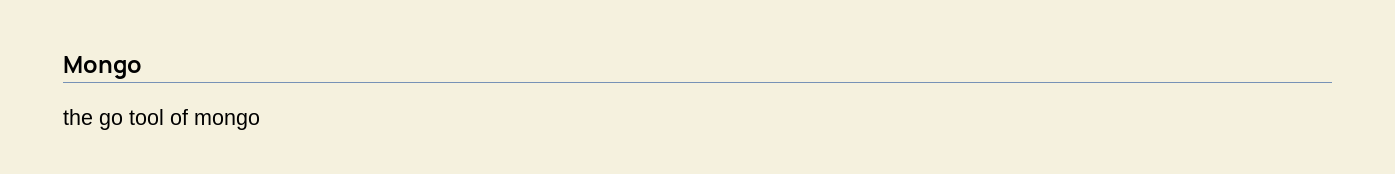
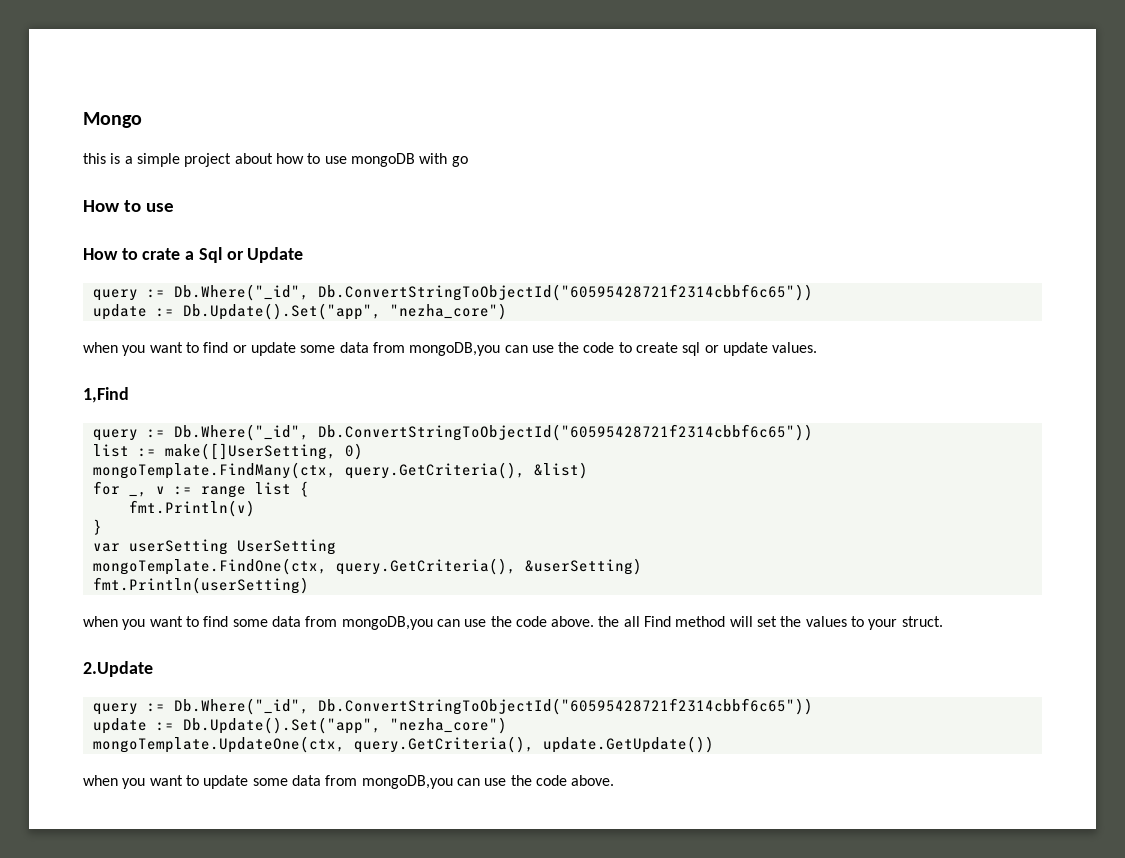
[63,109,260,130] the go tool of mongo -> [83,153,468,167] [83,200,174,212] [83,247,304,263] [92,284,813,301] [92,303,507,320] [83,342,818,356] [83,387,129,403] [92,424,813,441] [92,443,363,460] [92,462,588,479] [92,481,309,498] [128,500,255,517] [92,519,102,535] [92,539,336,555] [92,558,642,575] [92,577,309,594] [83,616,943,630] [83,661,153,677] [92,698,813,715] [92,717,507,734] [92,736,714,753] [83,775,615,789] this is a simple project about how to use mongoDB with go // How to use // How to crate a Sql or Update // query := Db.Where("_id", Db.ConvertStringToObjectId("60595428721f2314cbbf6c65")) // update := Db.Update().Set("app", "nezha_core") // when you want to find or update some data from mongoDB,you can use the code to create sql or update values. // 1,Find // query := Db.Where("_id", Db.ConvertStringToObjectId("60595428721f2314cbbf6c65")) // list := make([]UserSetting, 0) // mongoTemplate.FindMany(ctx, query.GetCriteria(), &list) // for _, v := range list { // fmt.Println(v) // } // var userSetting UserSetting // mongoTemplate.FindOne(ctx, query.GetCriteria(), &userSetting) // fmt.Println(userSetting) // when you want to find some data from mongoDB,you can use the code above. the all Find method will set the values to your struct. // 2.Update // query := Db.Where("_id", Db.ConvertStringToObjectId("60595428721f2314cbbf6c65")) // update := Db.Update().Set("app", "nezha_core") // mongoTemplate.UpdateOne(ctx, query.GetCriteria(), update.GetUpdate()) // when you want to update some data from mongoDB,you can use the code above.

